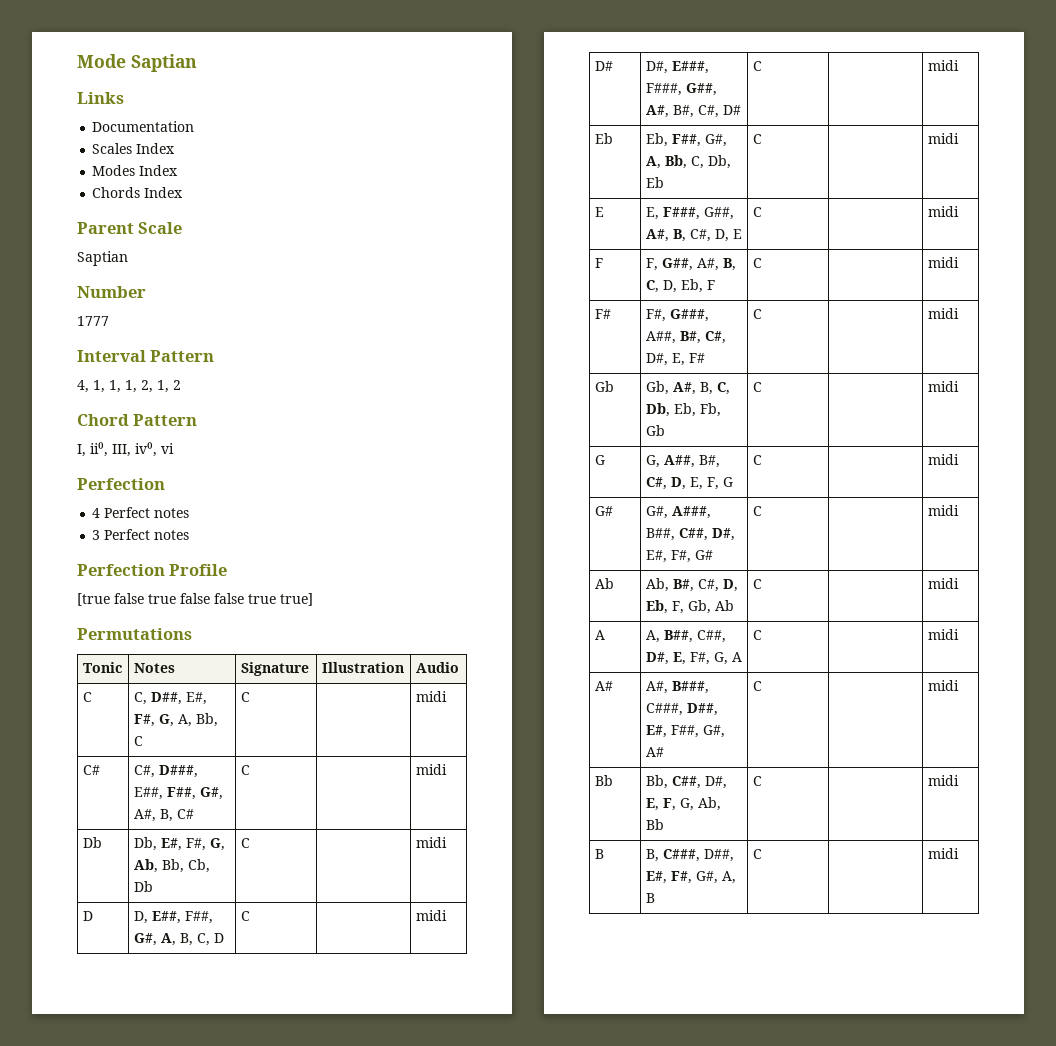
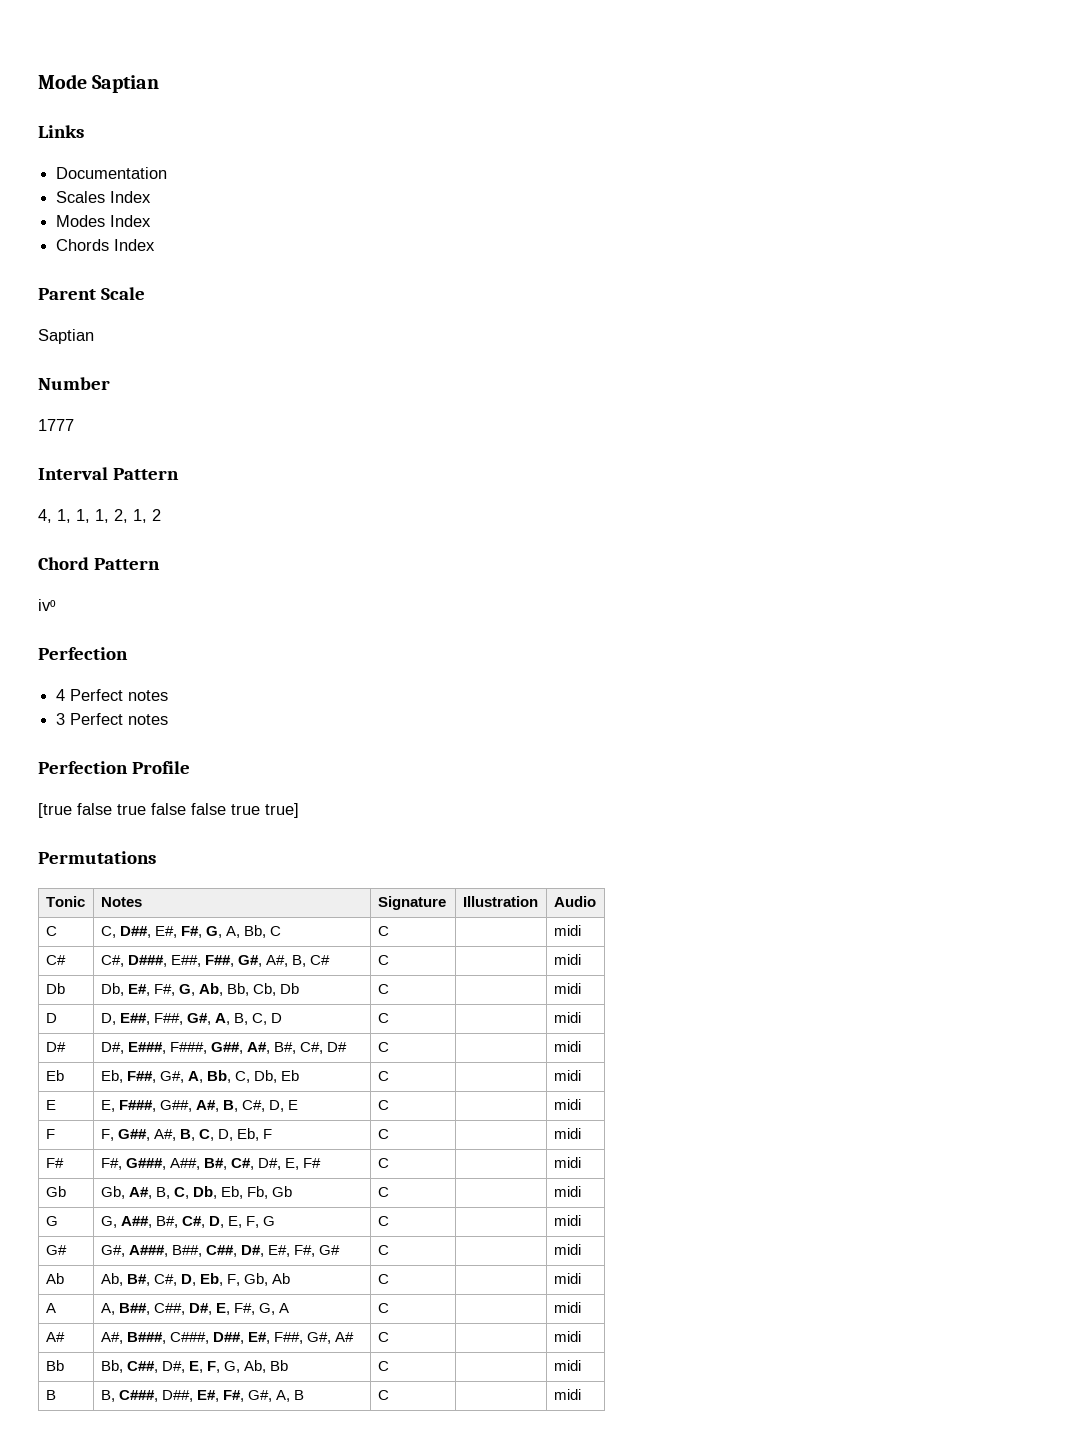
[77,442,174,457] I, ii⁰, III, iv⁰, vi -> [38,599,56,611] iv⁰

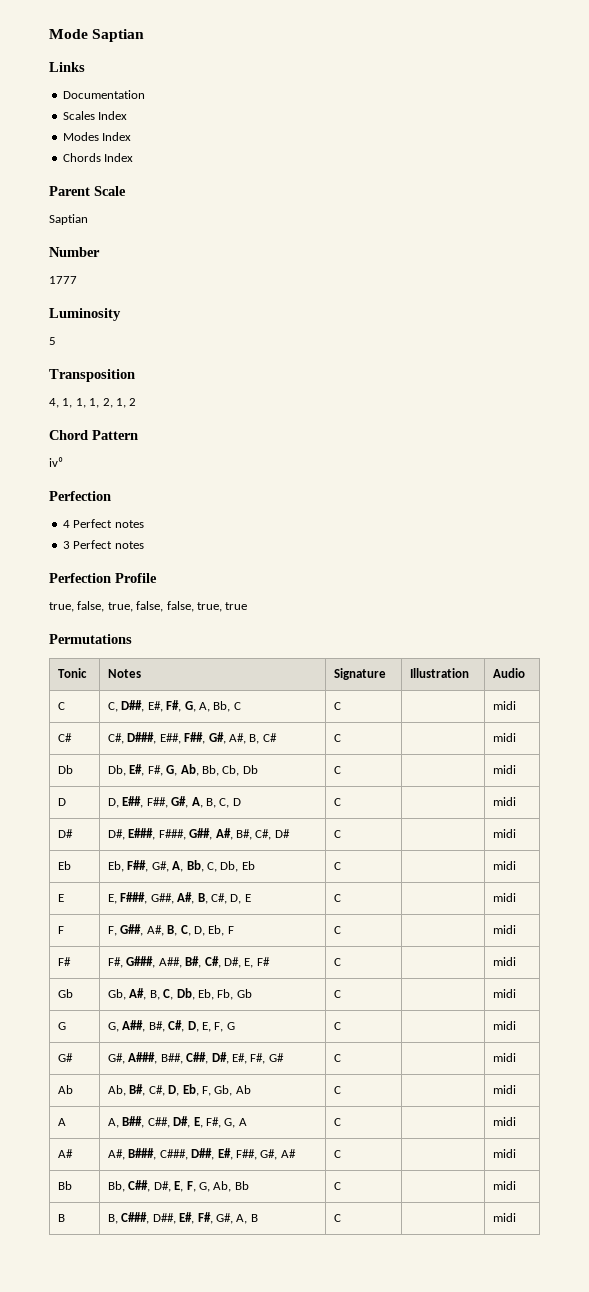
[38,467,179,480] Interval Pattern -> [49,308,121,321] [49,337,56,345] [49,369,135,382] Luminosity // 5 // Transposition
[38,803,299,818] [true false true false false true true] -> [49,601,248,612] true, false, true, false, false, true, true

